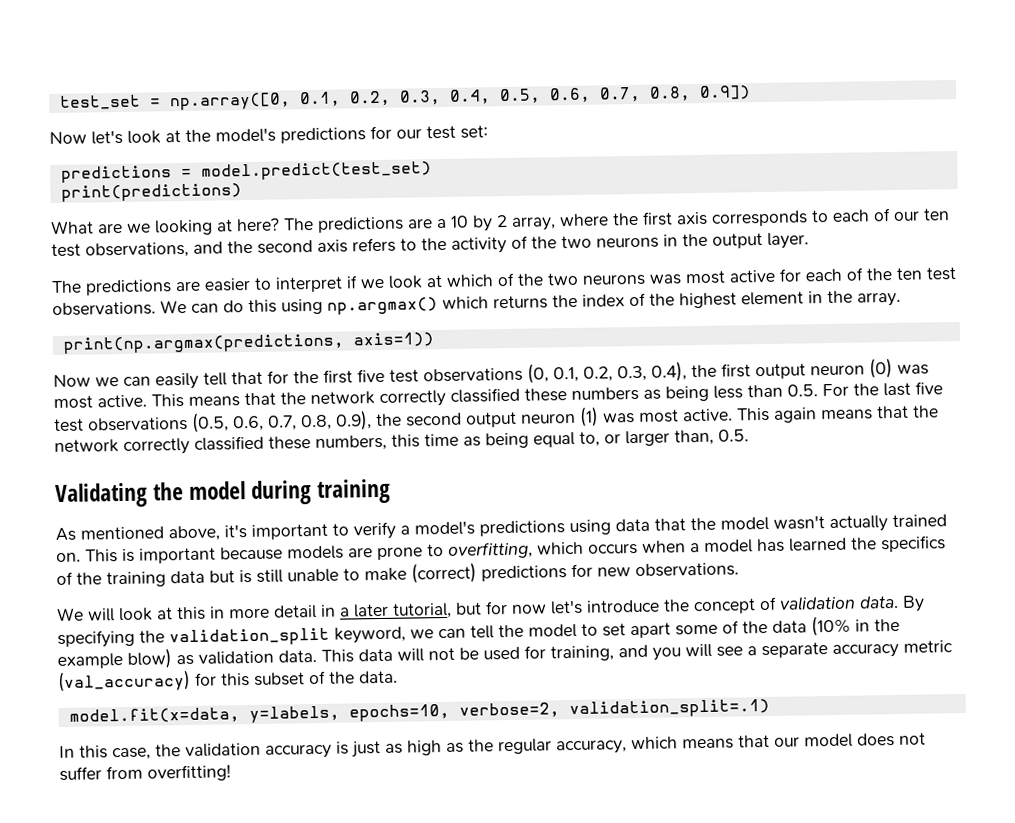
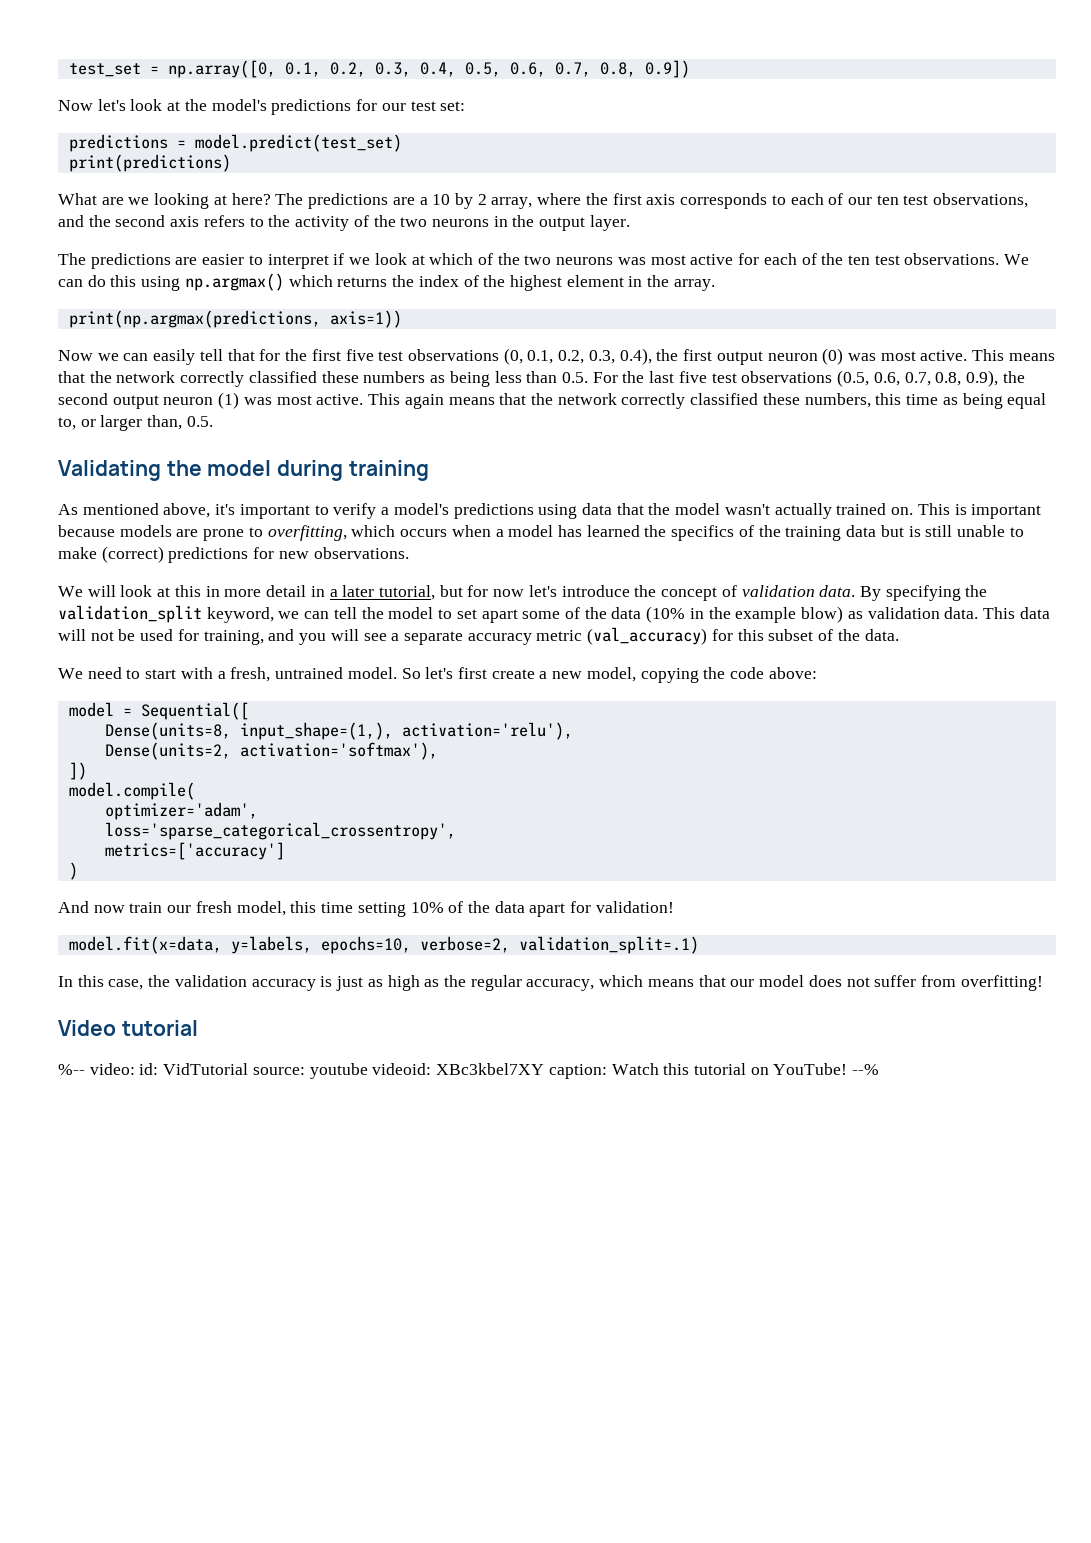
(398, 677) none -> [58,667,817,683] [68,702,249,720] [104,722,573,740] [104,742,438,760] [68,762,87,780] [68,782,195,800] [104,802,258,820] [104,822,456,840] [104,842,285,860] [68,862,78,880] [58,901,674,917] // We need to start with a fresh, untrained model. So let's first create a new model, copying the code above: // model = Sequential([ // Dense(units=8, input_shape=(1,), activation='relu'), // Dense(units=2, activation='softmax'), // ]) // model.compile( // optimizer='adam', // loss='sparse_categorical_crossentropy', // metrics=['accuracy'] // ) // And now train our fresh model, this time setting 10% of the data apart for validation!
(231, 773) none -> [58,1020,198,1036] [58,1063,880,1079] // Video tutorial // %-- video: id: VidTutorial source: youtube videoid: XBc3kbel7XY caption: Watch this tutorial on YouTube! --%

